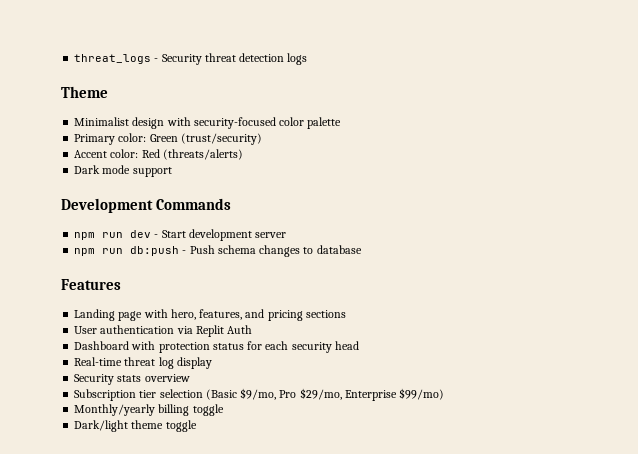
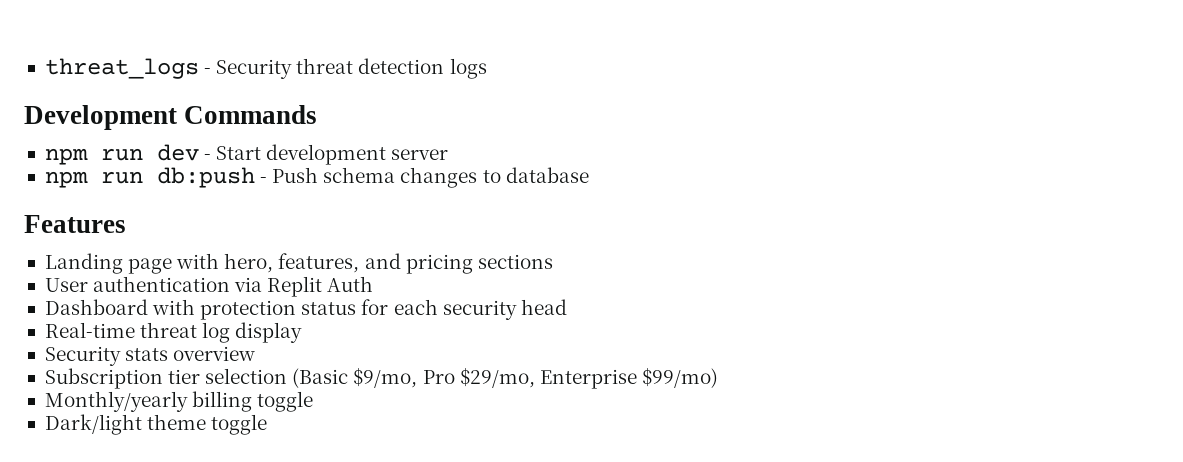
[61,86,108,98] [74,117,342,129] [74,133,262,145] [74,149,243,160] [74,165,172,177] // Theme // Minimalist design with security-focused color palette // Primary color: Green (trust/security) // Accent color: Red (threats/alerts) // Dark mode support -> (487, 68) none

